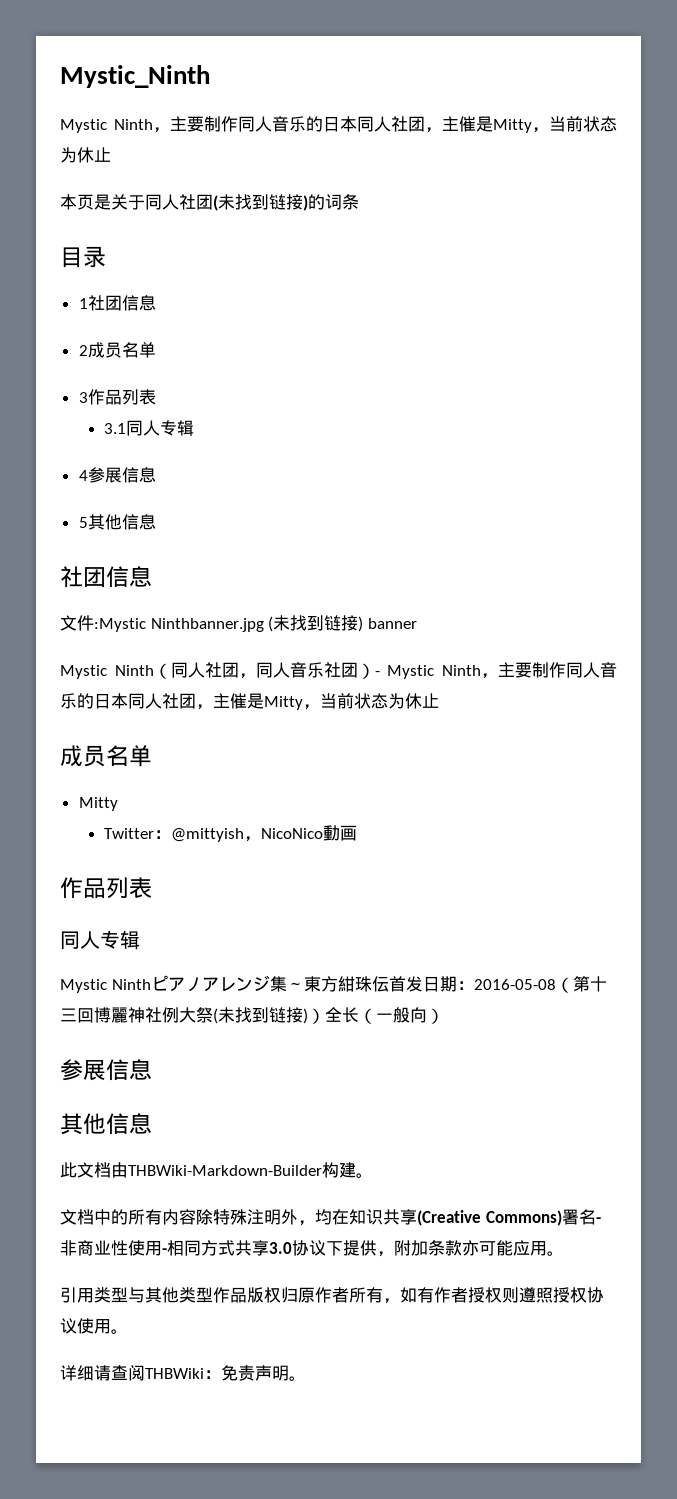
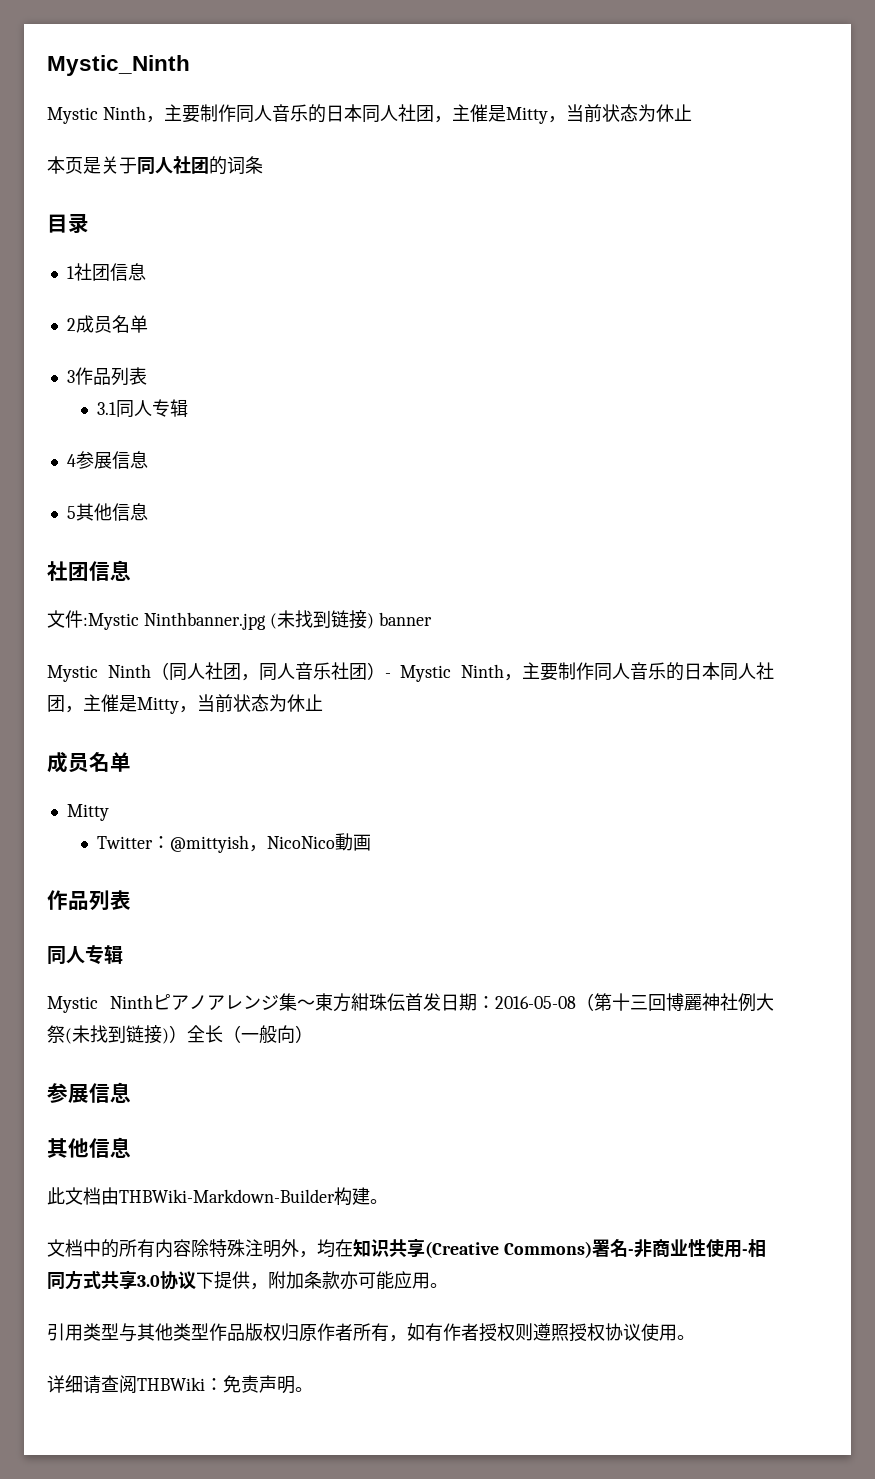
[213,194,308,211] (未找到链接) -> (209, 165) none

